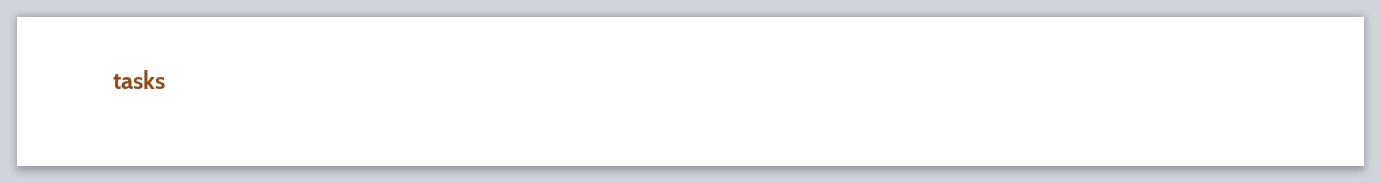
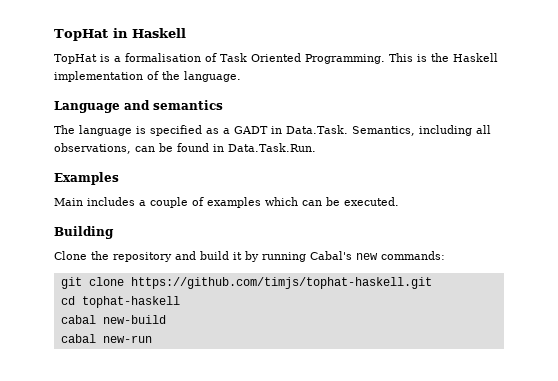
[113,70,165,89] tasks -> [54,28,186,41] [54,53,498,64] [54,71,241,82] [54,100,223,113] [54,125,491,136] [54,143,316,154] [54,172,119,185] [54,197,399,208] [54,226,114,239] [54,251,445,262] [60,277,432,289] [60,296,180,308] [60,315,166,324] [60,334,152,343] TopHat in Haskell // TopHat is a formalisation of Task Oriented Programming. This is the Haskell implementation of the language. // Language and semantics // The language is specified as a GADT in Data.Task. Semantics, including all observations, can be found in Data.Task.Run. // Examples // Main includes a couple of examples which can be executed. // Building // Clone the repository and build it by running Cabal's new commands: // git clone https://github.com/timjs/tophat-haskell.git // cd tophat-haskell // cabal new-build // cabal new-run

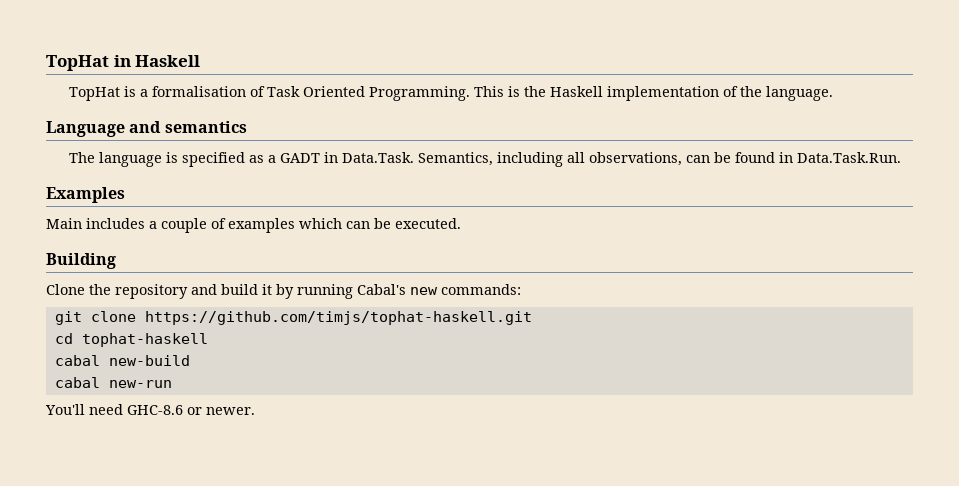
(152, 339) none -> [45,404,255,415] // You'll need GHC-8.6 or newer.

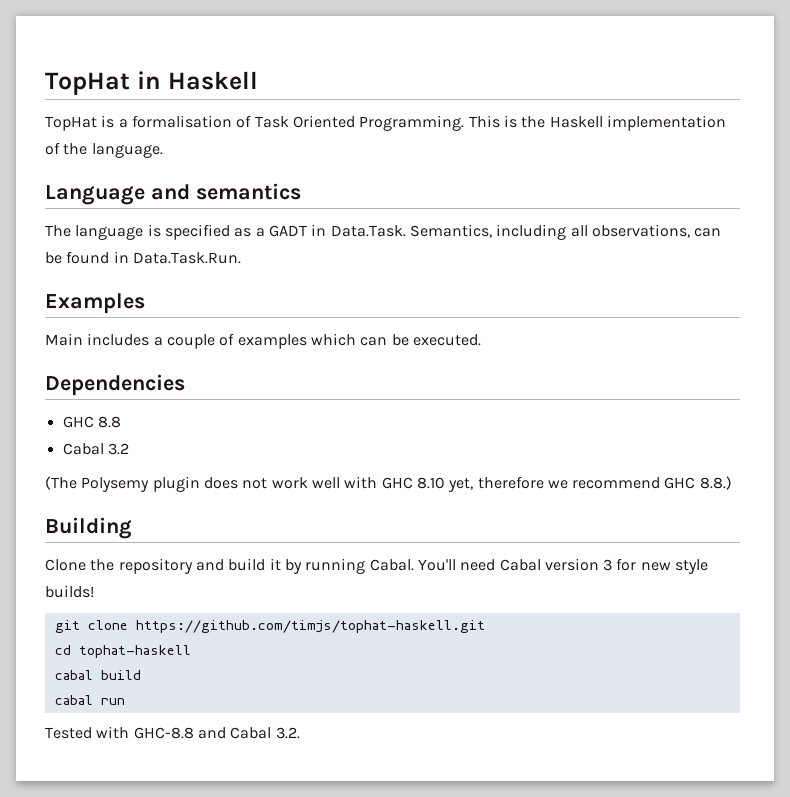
(461, 223) none -> [45,374,185,396] [62,416,121,428] [62,443,129,455] [45,476,732,492] // Dependencies // GHC 8.8 // Cabal 3.2 // (The Polysemy plugin does not work well with GHC 8.10 yet, therefore we recommend GHC 8.8.)
[357,284,521,295] Cabal's new commands: -> [369,558,709,574] [45,585,94,598] Cabal. You'll need Cabal version 3 for new style builds!
[108,355,190,366] [54,377,172,388] [45,404,255,415] new-build // cabal new-run // You'll need GHC-8.6 or newer. -> [100,670,141,680] [54,695,125,705] [45,726,300,739] build // cabal run // Tested with GHC-8.8 and Cabal 3.2.

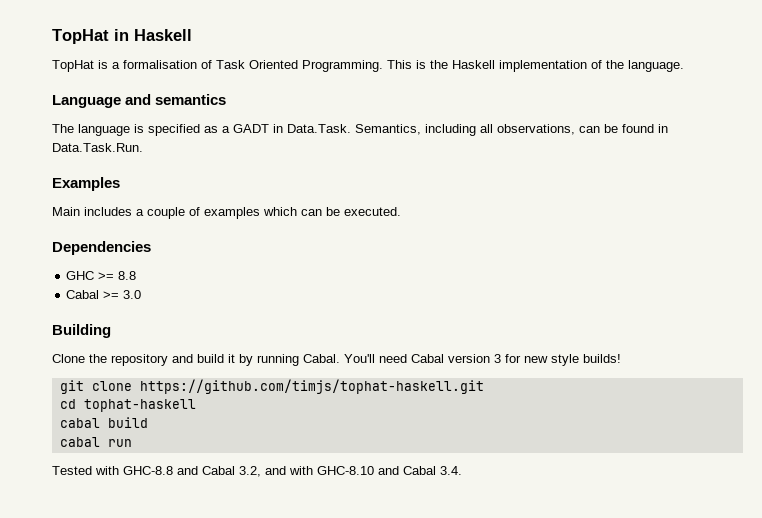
(94, 422) none -> [98,272,115,280] >=
[107,443,129,455] [45,476,732,492] 3.2 // (The Polysemy plugin does not work well with GHC 8.10 yet, therefore we recommend GHC 8.8.) -> [103,290,142,299] >= 3.0
[275,727,300,739] 3.2. -> [239,466,462,477] 3.2, and with GHC-8.10 and Cabal 3.4.

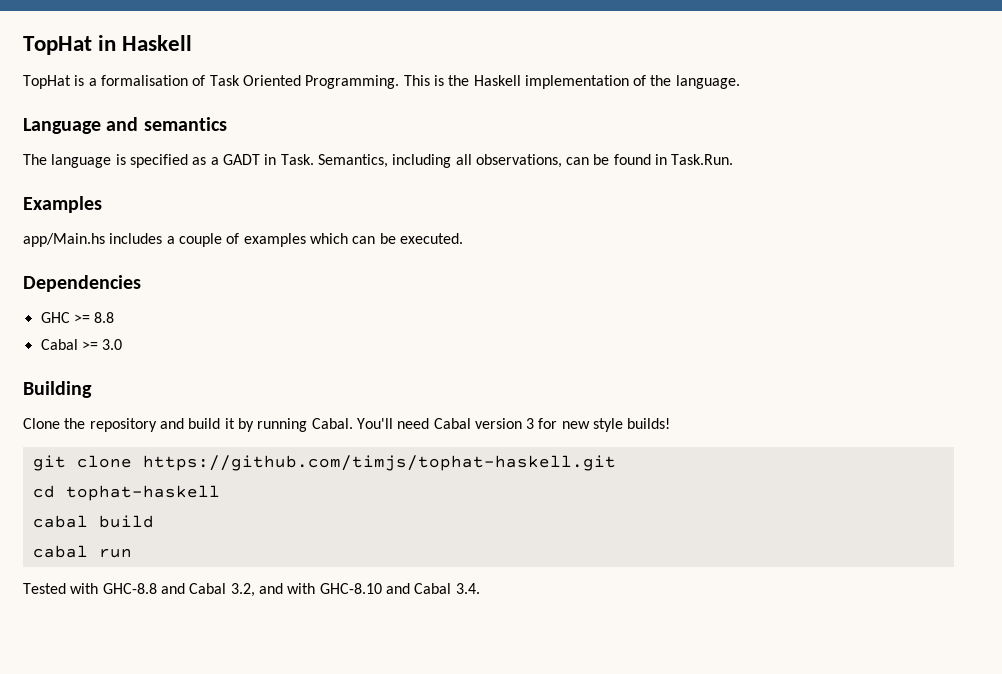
[287,124,351,133] Data.Task. -> [280,154,314,165] Task.
[52,143,143,152] Data.Task.Run. -> [671,154,734,165] Task.Run.
[52,207,80,216] Main -> [23,233,105,247] app/Main.hs

